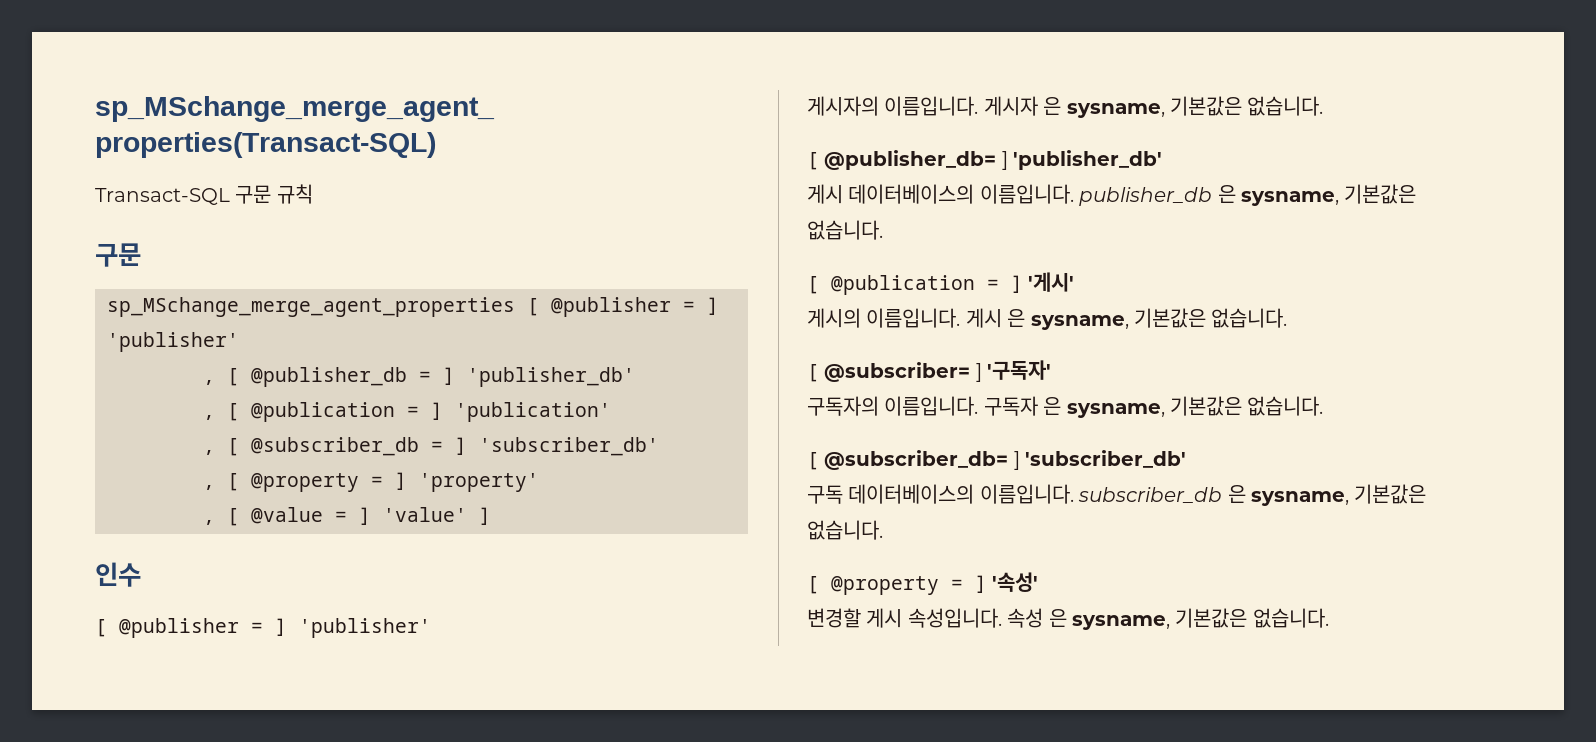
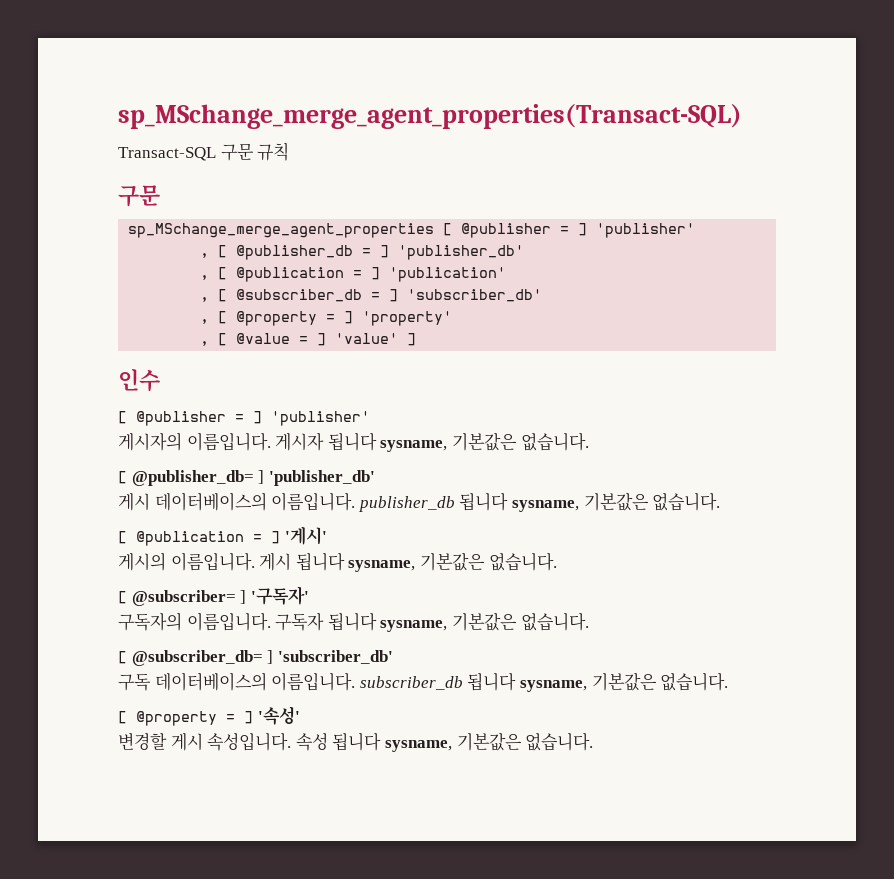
[1043,97,1062,115] 은 -> [327,433,377,451] 됩니다
[1217,185,1236,203] 은 -> [459,493,509,511] 됩니다
[1007,309,1026,327] 은 -> [295,553,345,571] 됩니다
[1043,397,1062,415] 은 -> [327,613,377,631] 됩니다
[1227,485,1246,503] 은 -> [467,673,517,691] 됩니다
[1048,609,1067,627] 은 -> [332,733,382,751] 됩니다

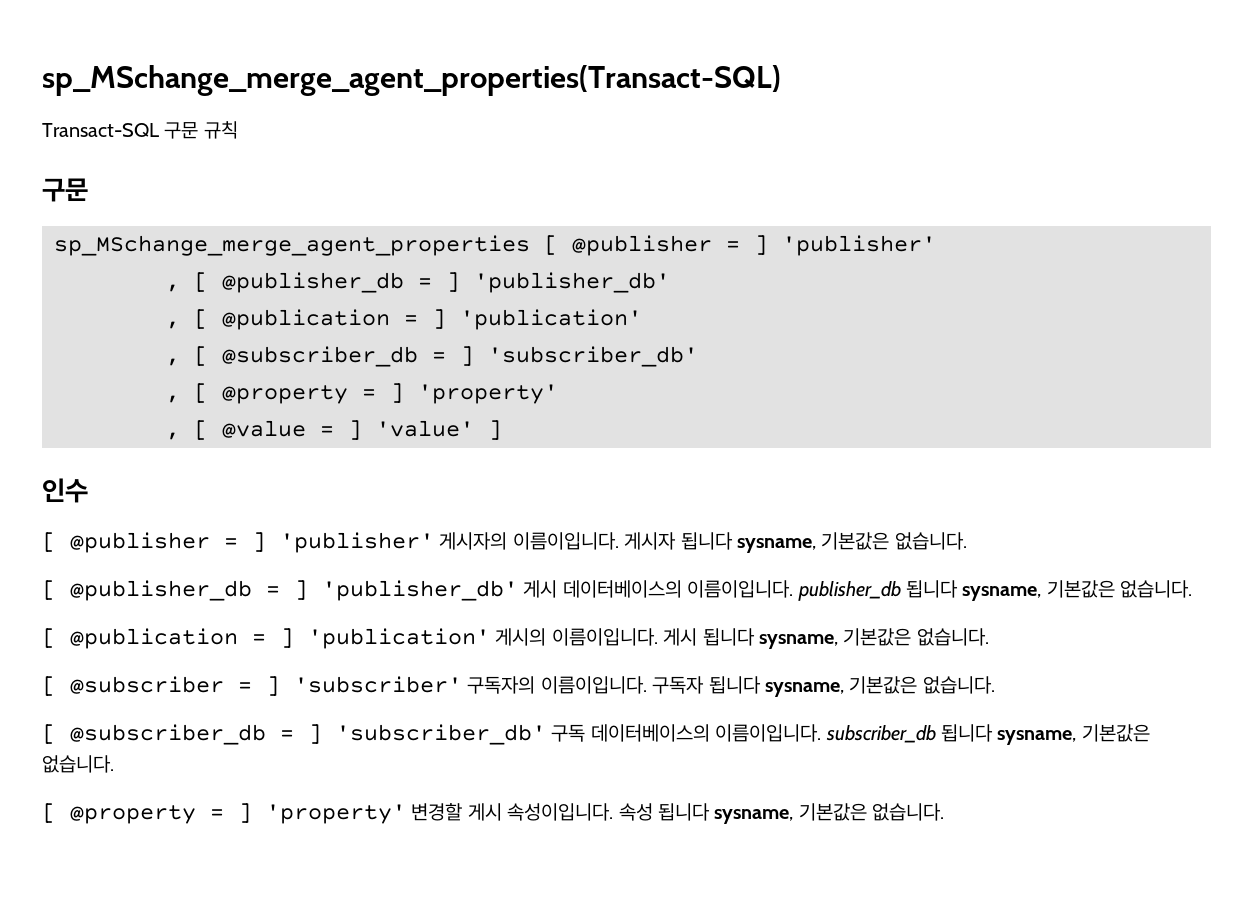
[118,432,271,451] // 게시자의 이름입니다. -> [439,532,619,550] 게시자의 이름이입니다.
[131,470,375,486] @publisher_db= ] 'publisher_db' // -> [70,580,518,601] @publisher_db = ] 'publisher_db'
[271,492,356,511] 이름입니다. -> [687,580,794,598] 이름이입니다.
[284,526,327,545] [118,552,255,571] '게시' // 게시의 이름입니다. -> [308,628,658,649] 'publication' 게시의 이름이입니다.
[131,586,309,606] [118,612,271,631] @subscriber= ] '구독자' // 구독자의 이름입니다. -> [70,676,647,696] @subscriber = ] 'subscriber' 구독자의 이름이입니다.
[131,650,393,666] @subscriber_db= ] 'subscriber_db' // -> [70,724,546,745] @subscriber_db = ] 'subscriber_db'
[271,672,356,691] 이름입니다. -> [715,724,822,742] 이름이입니다.
[257,706,300,725] '속성' // -> [266,804,406,824] 'property'
[207,733,292,751] 속성입니다. -> [507,803,614,821] 속성이입니다.

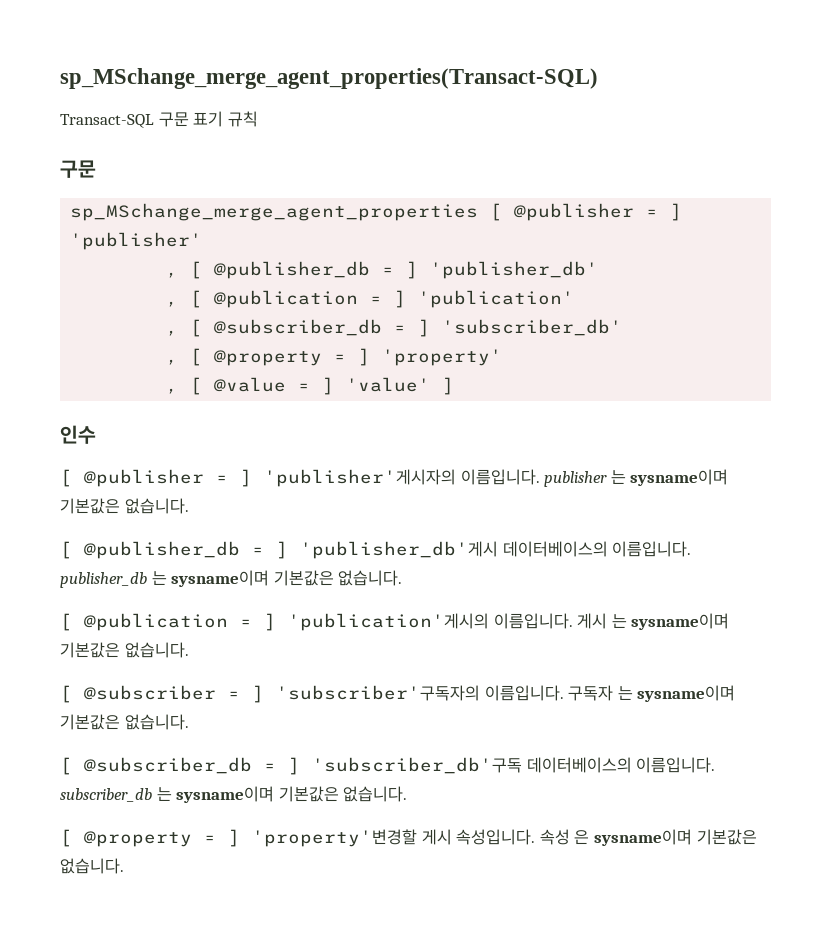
(199, 130) none -> [193,111,224,127] 표기
[280,532,816,553] 'publisher' 게시자의 이름이입니다. 게시자 됩니다 sysname, -> [264,469,729,487] 'publisher'게시자의 이름입니다. publisher 는 sysname이며
[322,580,1042,601] 'publisher_db' 게시 데이터베이스의 이름이입니다. publisher_db 됩니다 sysname, -> [300,541,692,559] [60,570,270,588] 'publisher_db'게시 데이터베이스의 이름입니다. publisher_db 는 sysname이며
[308,628,838,649] 'publication' 게시의 이름이입니다. 게시 됩니다 sysname, -> [288,613,730,631] 'publication'게시의 이름입니다. 게시 는 sysname이며
[294,676,844,697] 'subscriber' 구독자의 이름이입니다. 구독자 됩니다 sysname, -> [276,685,736,702] 'subscriber'구독자의 이름입니다. 구독자 는 sysname이며
[336,724,1077,745] 'subscriber_db' 구독 데이터베이스의 이름이입니다. subscriber_db 됩니다 sysname, -> [312,757,716,774] [60,786,275,803] 'subscriber_db'구독 데이터베이스의 이름입니다. subscriber_db 는 sysname이며
[266,803,794,824] 'property' 변경할 게시 속성이입니다. 속성 됩니다 sysname, -> [252,829,692,847] 'property'변경할 게시 속성입니다. 속성 은 sysname이며

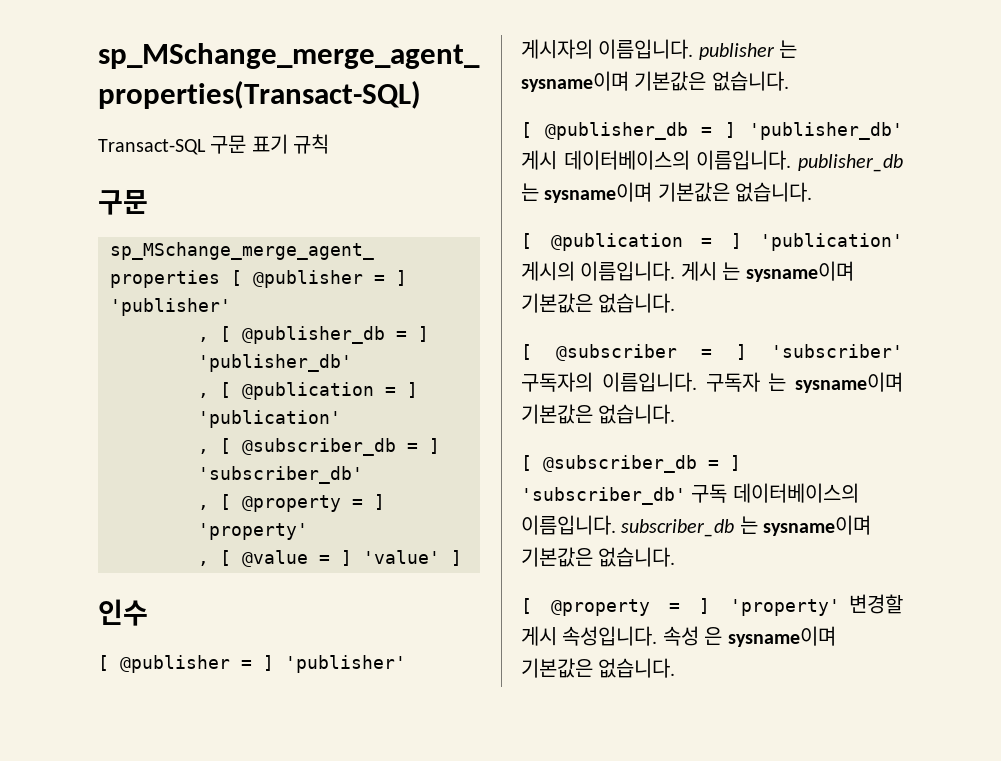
[264,469,456,487] 'publisher'게시자의 -> [285,655,406,673] [521,39,593,59] 'publisher' 게시자의
[300,541,498,559] 'publisher_db'게시 -> [749,122,903,140] [521,150,557,170] 'publisher_db' 게시
[288,613,489,631] 'publication'게시의 -> [760,233,903,251] [521,261,575,281] 'publication' 게시의
[276,685,480,701] 'subscriber'구독자의 -> [771,344,903,358] [521,372,593,392] 'subscriber' 구독자의
[312,757,522,774] 'subscriber_db'구독 -> [521,484,728,505] 'subscriber_db' 구독
[252,829,417,847] 'property'변경할 -> [729,594,903,616] 'property' 변경할

